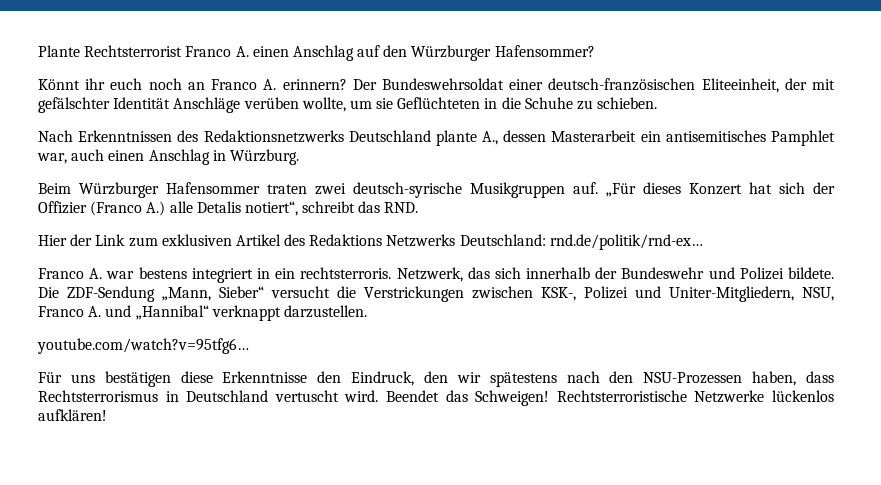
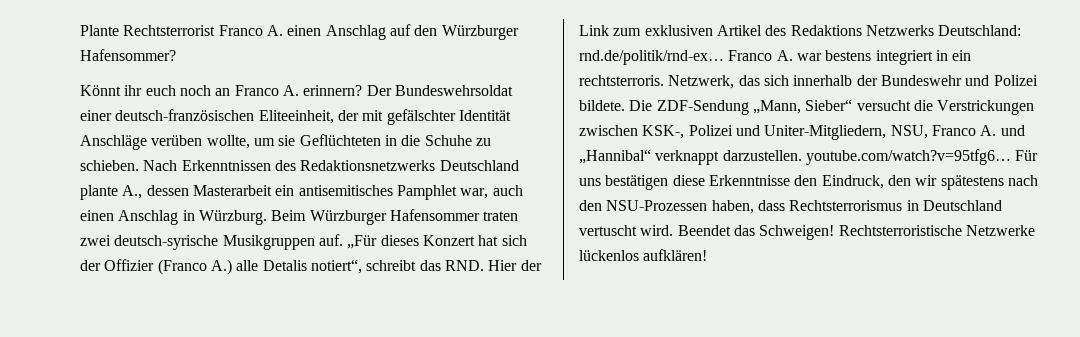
(658, 103) // -> (139, 165) none
(299, 157) // -> (267, 217) none
(419, 207) // -> (484, 265) none
(703, 242) // -> (724, 57) none
(367, 311) // -> (802, 155) none
(249, 346) // -> (1011, 157) none

